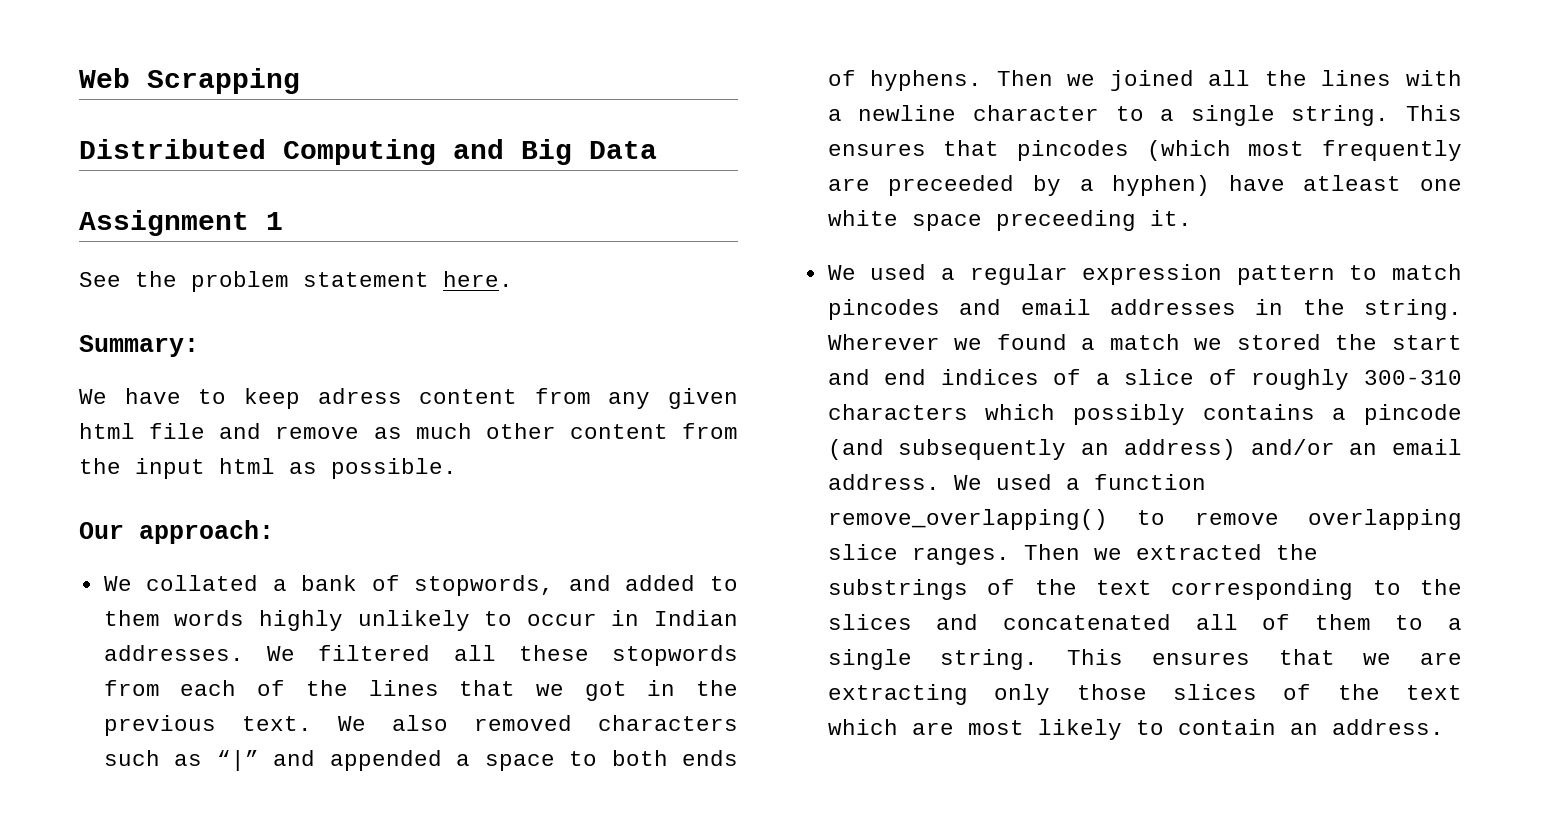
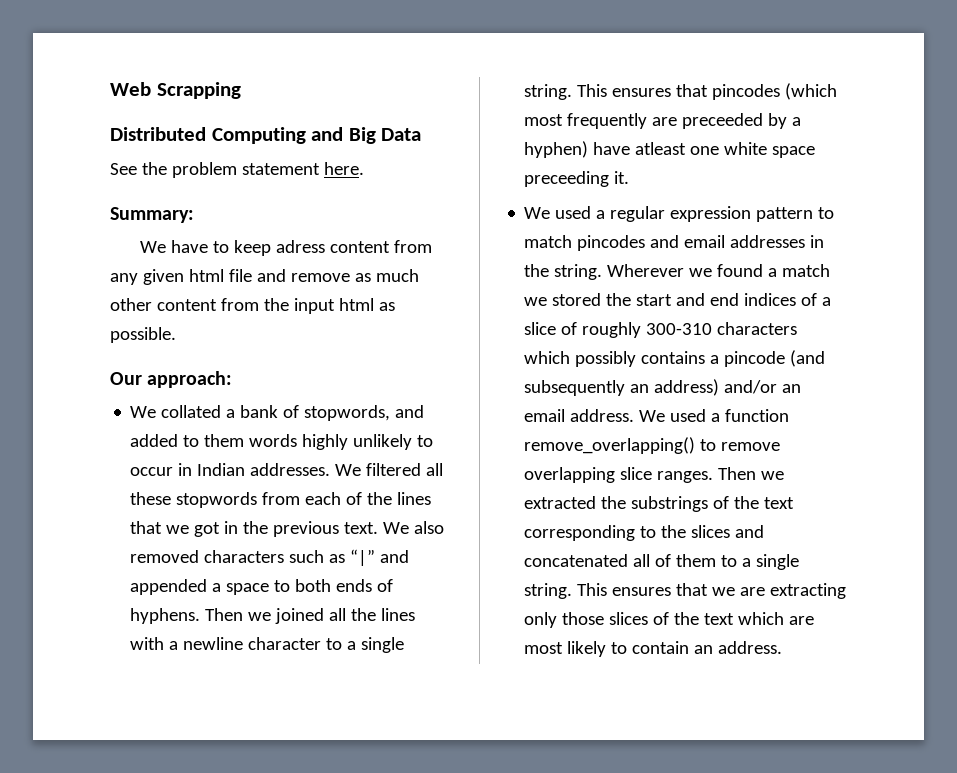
[79,210,283,236] // Assignment 1 -> (422, 134) none

